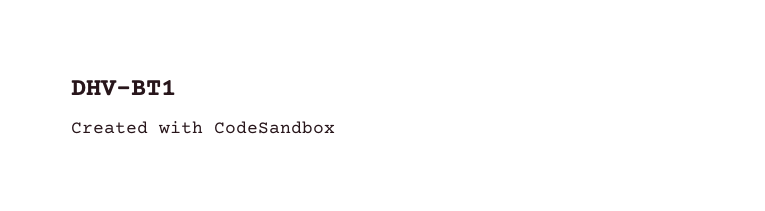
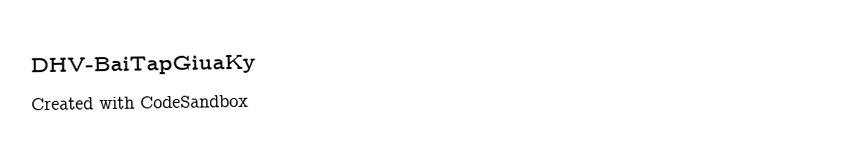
[71,79,176,96] DHV-BT1 -> [30,54,256,77] DHV-BaiTapGiuaKy

